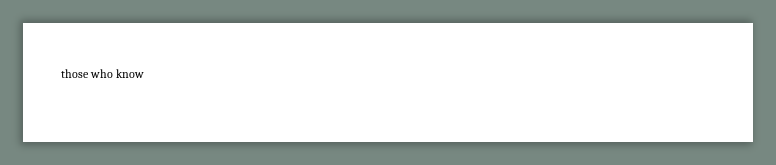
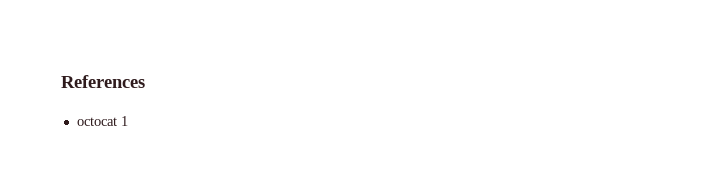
[61,69,145,78] those who know -> [61,75,145,88] [76,116,128,126] References // octocat 1

